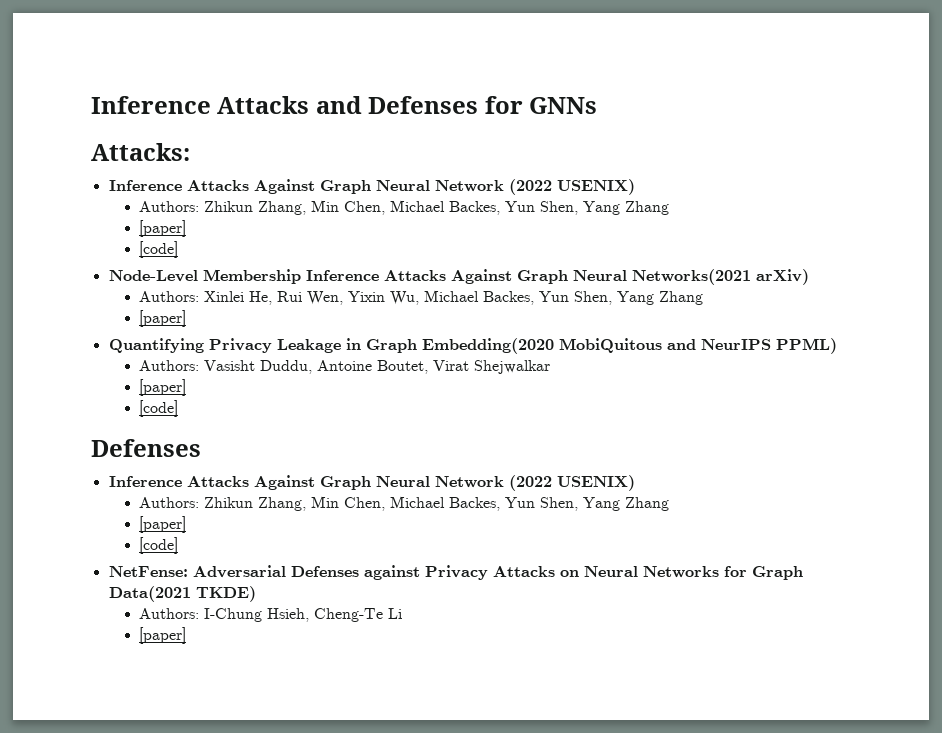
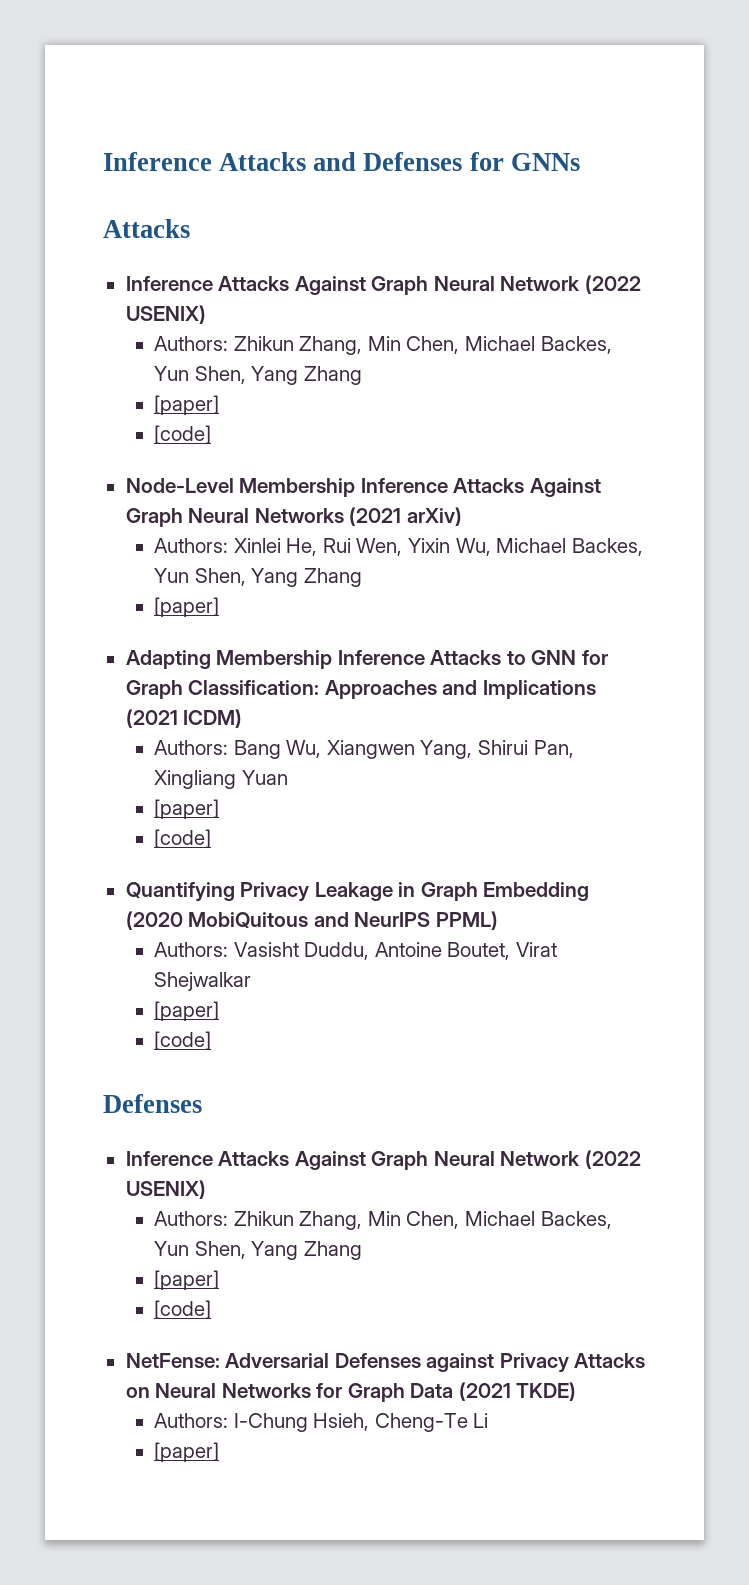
[91,143,190,161] Attacks: -> [103,219,190,238] Attacks
[631,269,751,285] Networks(2021 -> [254,507,402,526] Networks (2021
(187, 318) none -> [125,650,608,669] [125,680,596,699] [125,709,243,728] [154,740,574,759] [154,770,288,789] [154,799,220,819] [154,829,212,848] // Adapting Membership Inference Attacks to GNN for Graph Classification: Approaches and Implications (2021 ICDM) // Authors: Bang Wu, Xiangwen Yang, Shirui Pan, Xingliang Yuan // [paper] // [code]
[421,338,554,354] Embedding(2020 -> [483,882,590,901] [125,911,183,930] Embedding (2020
[108,586,191,602] Data(2021 -> [410,1382,511,1401] Data (2021

